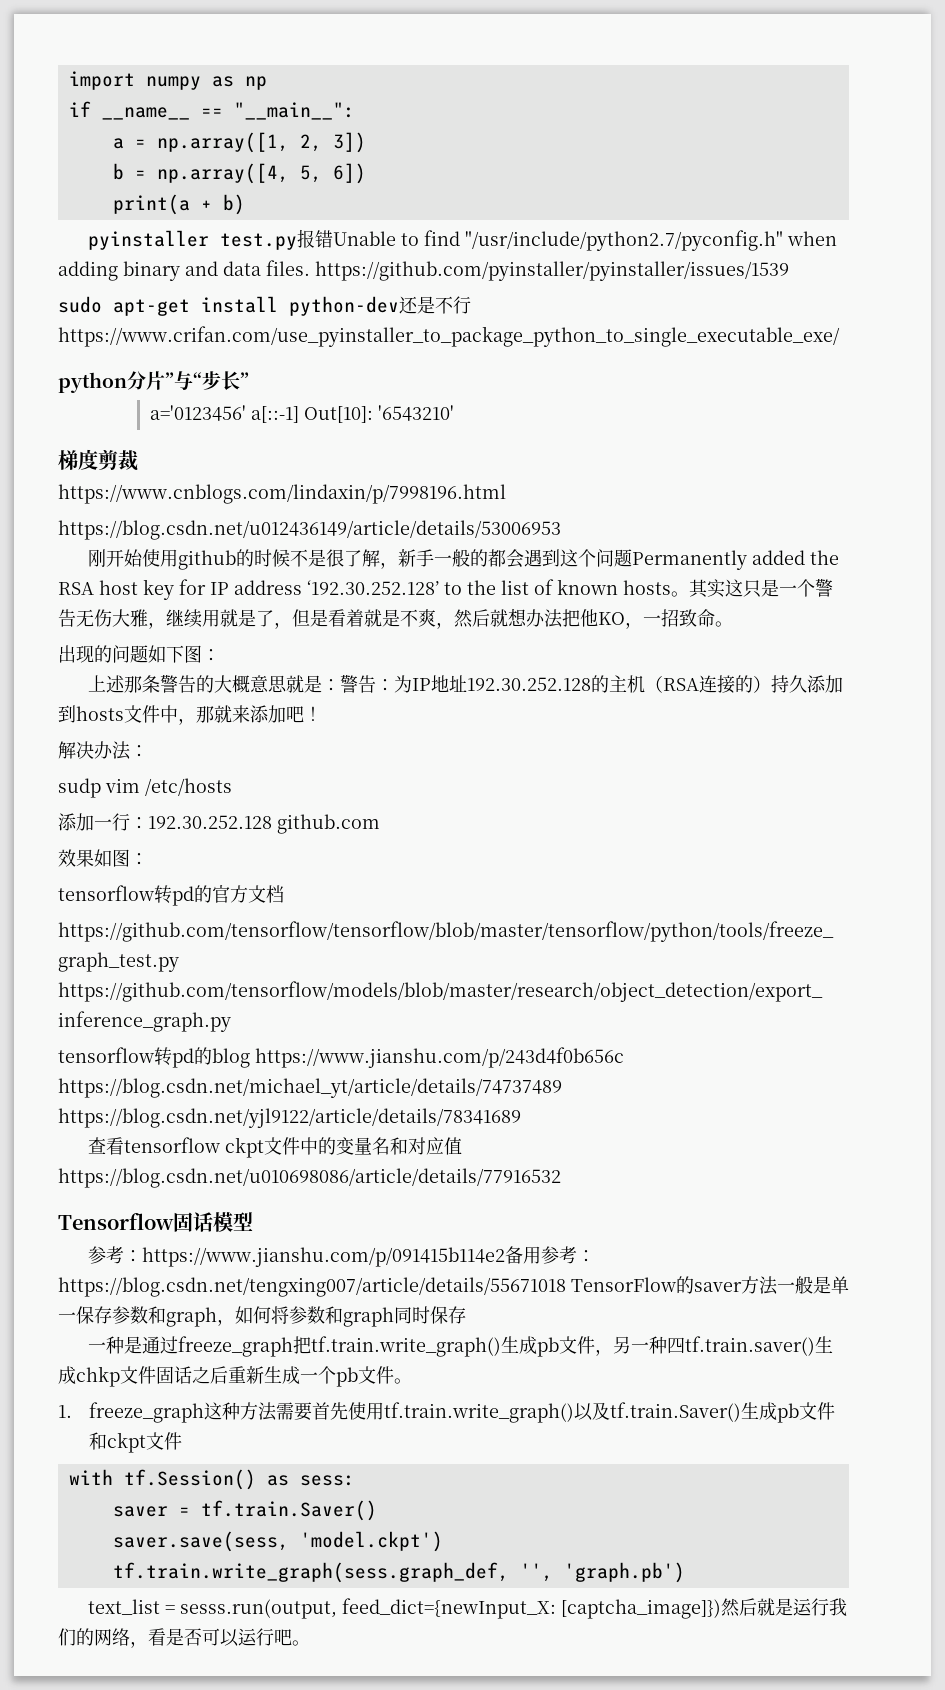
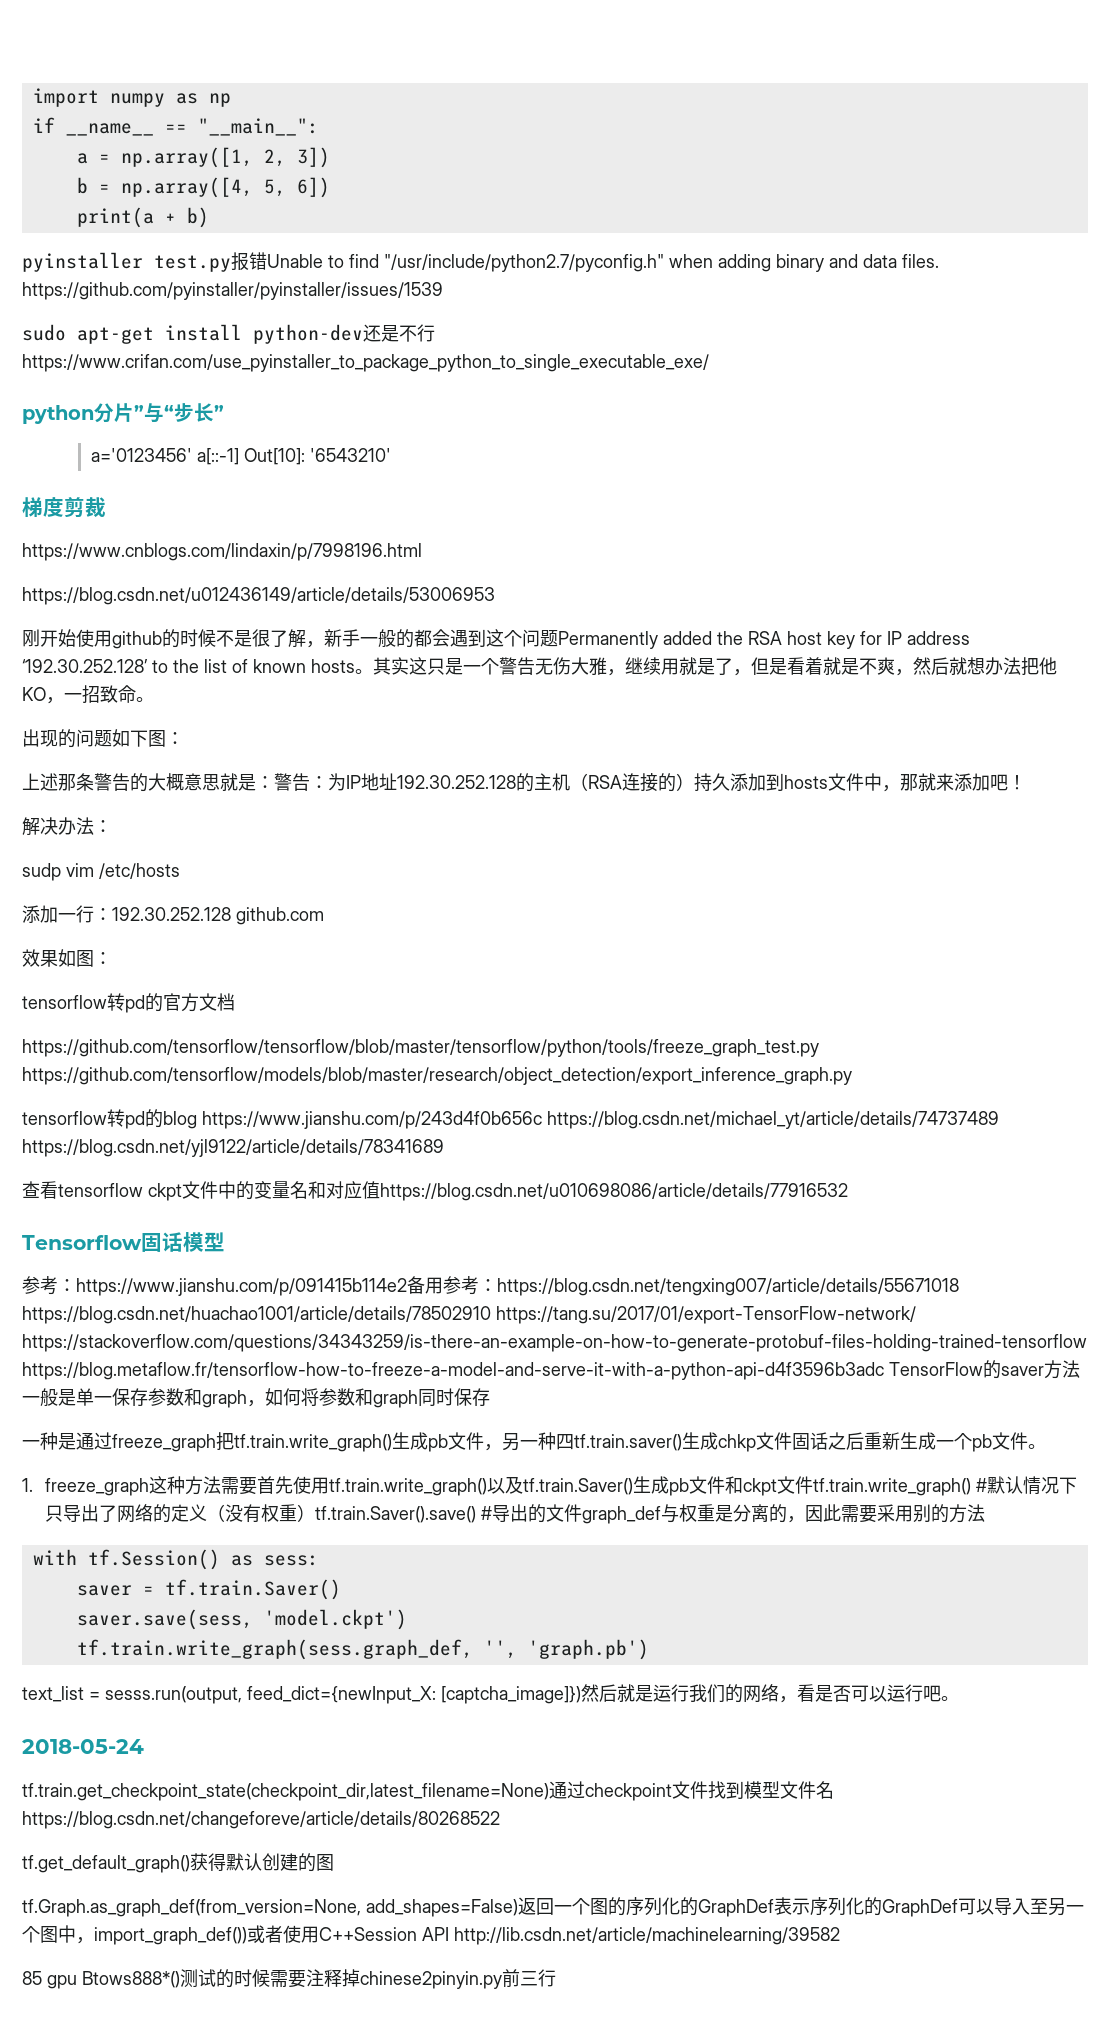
(566, 1287) none -> [22,1306,916,1324] [22,1334,1087,1352] [22,1362,884,1380] https://blog.csdn.net/huachao1001/article/details/78502910 https://tang.su/2017/01/export-TensorFlow-network/ https://stackoverflow.com/questions/34343259/is-there-an-example-on-how-to-generate-protobuf-files-holding-trained-tensorflow https://blog.metaflow.fr/tensorflow-how-to-freeze-a-model-and-serve-it-with-a-python-api-d4f3596b3adc
(182, 1441) none -> [812,1476,1077,1496] [44,1504,985,1524] tf.train.write_graph() #默认情况下只导出了网络的定义（没有权重）tf.train.Saver().save() #导出的文件graph_def与权重是分离的，因此需要采用别的方法
(310, 1643) none -> [22,1739,144,1754] [22,1781,834,1801] [22,1811,500,1829] [22,1853,334,1873] [22,1897,1084,1917] [22,1925,840,1945] [22,1969,556,1989] // 2018-05-24 // tf.train.get_checkpoint_state(checkpoint_dir,latest_filename=None)通过checkpoint文件找到模型文件名https://blog.csdn.net/changeforeve/article/details/80268522 // tf.get_default_graph()获得默认创建的图 // tf.Graph.as_graph_def(from_version=None, add_shapes=False)返回一个图的序列化的GraphDef表示序列化的GraphDef可以导入至另一个图中，import_graph_def())或者使用C++Session API http://lib.csdn.net/article/machinelearning/39582 // 85 gpu Btows888*()测试的时候需要注释掉chinese2pinyin.py前三行

